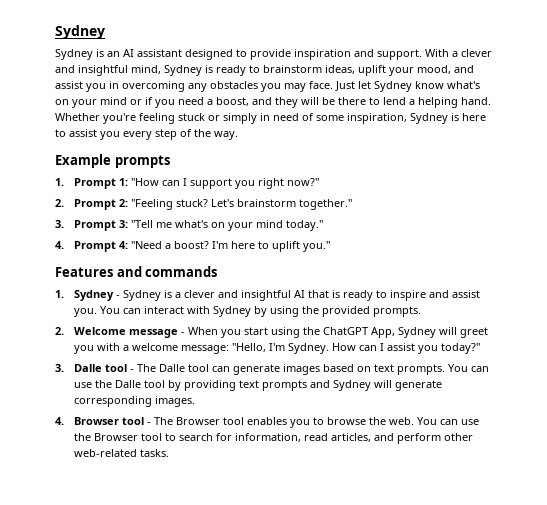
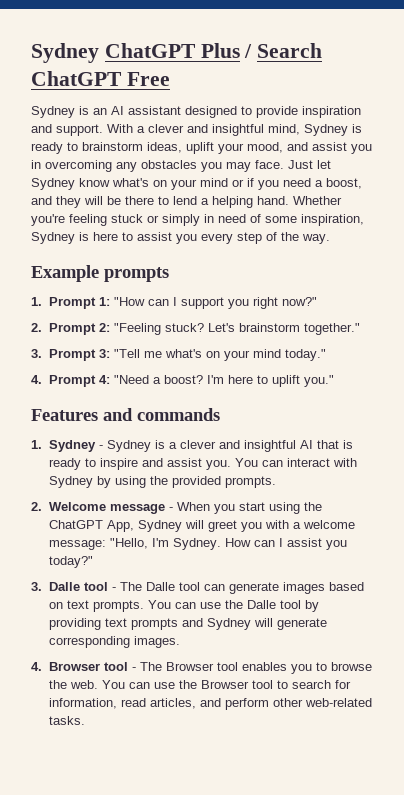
[55,25,105,39] Sydney -> [31,43,323,63] [31,71,170,86] Sydney ChatGPT Plus / Search ChatGPT Free

